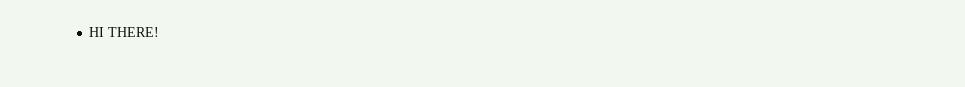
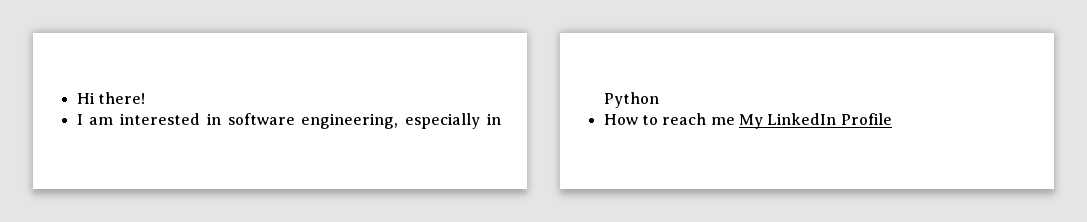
[89,27,160,37] HI THERE! -> [76,92,145,104] [76,113,502,129] [603,92,659,108] [603,113,892,129] Hi there! // I am interested in software engineering, especially in Python // How to reach me My LinkedIn Profile

